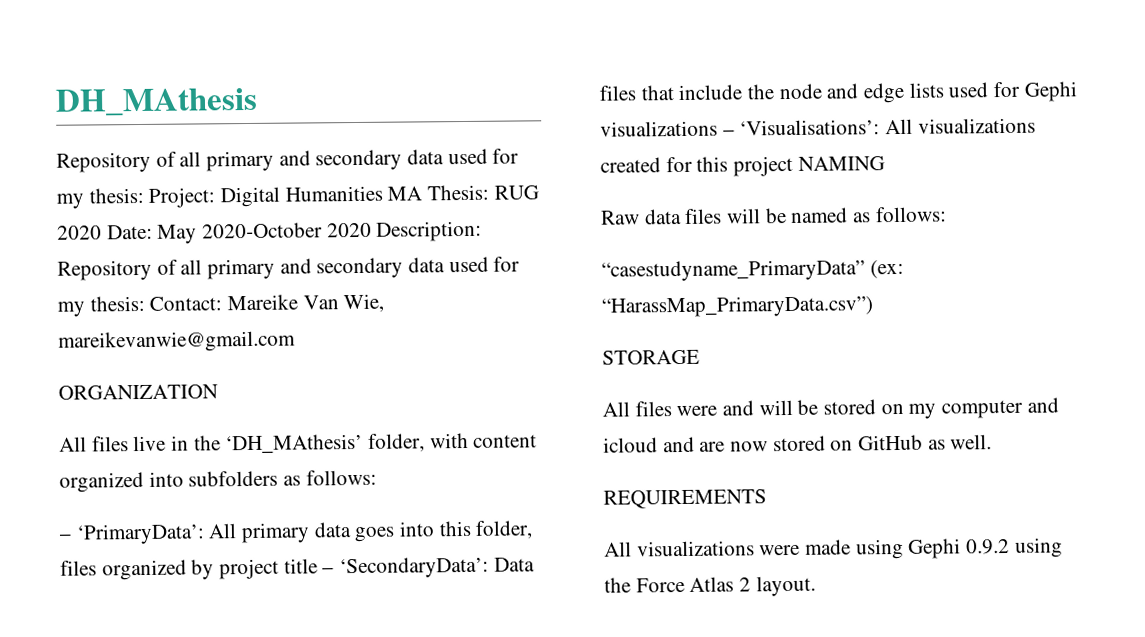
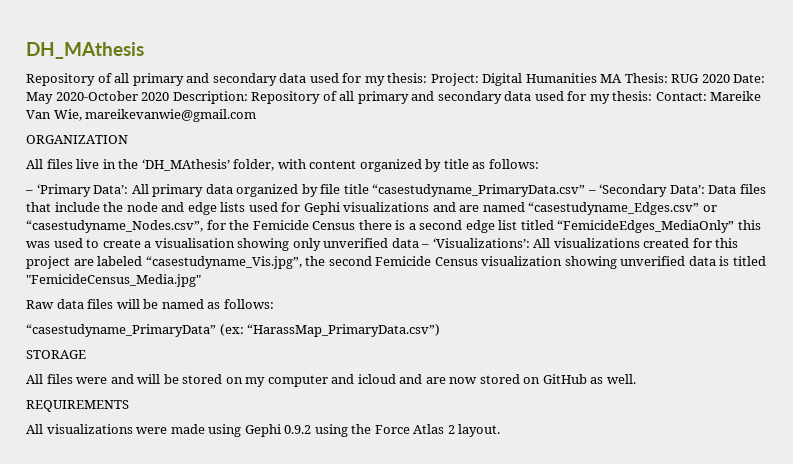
[148,470,279,487] into subfolders -> [425,159,469,172] by title
[75,523,205,545] ‘PrimaryData’: -> [36,184,129,197] ‘Primary Data’:
[354,520,534,543] [60,556,490,581] goes into this folder, files organized by project title – ‘SecondaryData’: -> [236,184,705,197] organized by file title “casestudyname_PrimaryData.csv” – ‘Secondary Data’:
[722,119,881,136] – ‘Visualisations’: -> [432,202,717,215] [26,220,761,233] [26,238,530,251] and are named “casestudyname_Edges.csv” or “casestudyname_Nodes.csv”, for the Femicide Census there is a second edge list titled “FemicideEdges_MediaOnly” this was used to create a visualisation showing only unverified data – ‘Visualizations’:
[797,156,885,171] NAMING -> [73,256,766,269] [26,274,201,287] are labeled “casestudyname_Vis.jpg”, the second Femicide Census visualization showing unverified data is titled "FemicideCensus_Media.jpg"

